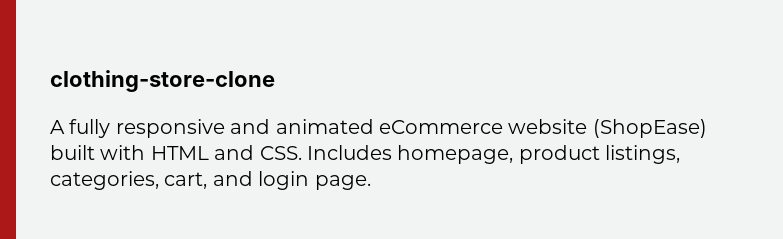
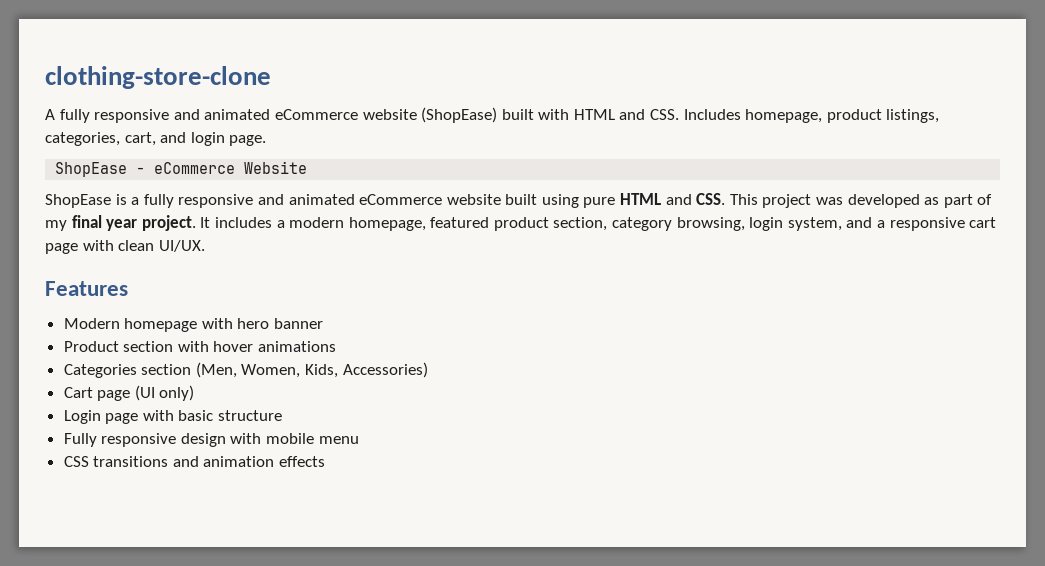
(371, 182) none -> [55,161,308,177] [45,193,993,208] [45,215,997,231] [45,240,205,254] [45,281,128,296] [63,318,324,332] [63,341,337,352] [63,362,428,378] [63,385,195,401] [63,410,283,424] [63,433,359,447] [63,456,326,467] // ShopEase - eCommerce Website // ShopEase is a fully responsive and animated eCommerce website built using pure HTML and CSS. This project was developed as part of my final year project. It includes a modern homepage, featured product section, category browsing, login system, and a responsive cart page with clean UI/UX. // Features // Modern homepage with hero banner // Product section with hover animations // Categories section (Men, Women, Kids, Accessories) // Cart page (UI only) // Login page with basic structure // Fully responsive design with mobile menu // CSS transitions and animation effects

